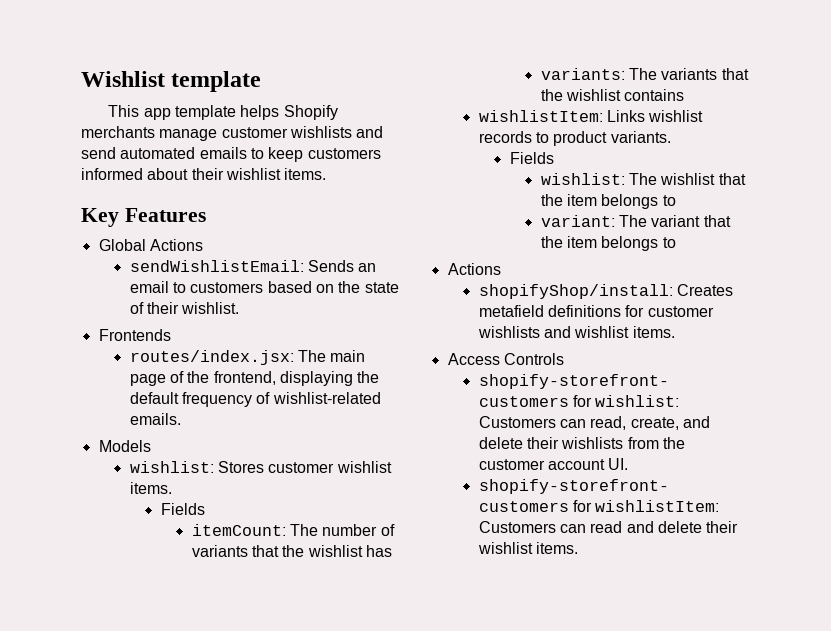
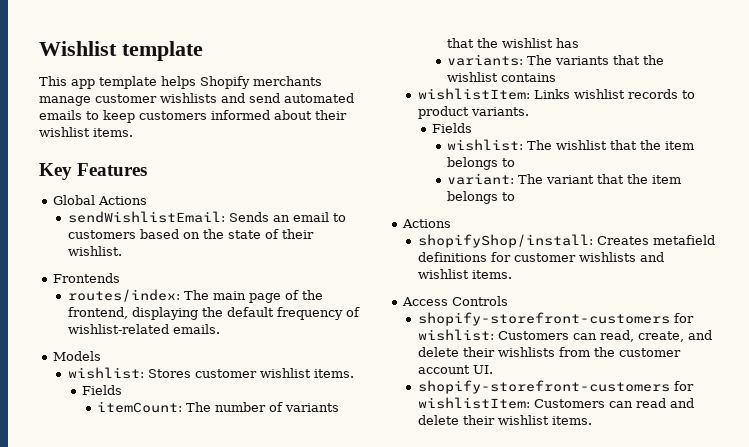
[129,350,294,365] routes/index.jsx: -> [67,289,180,302] routes/index:

